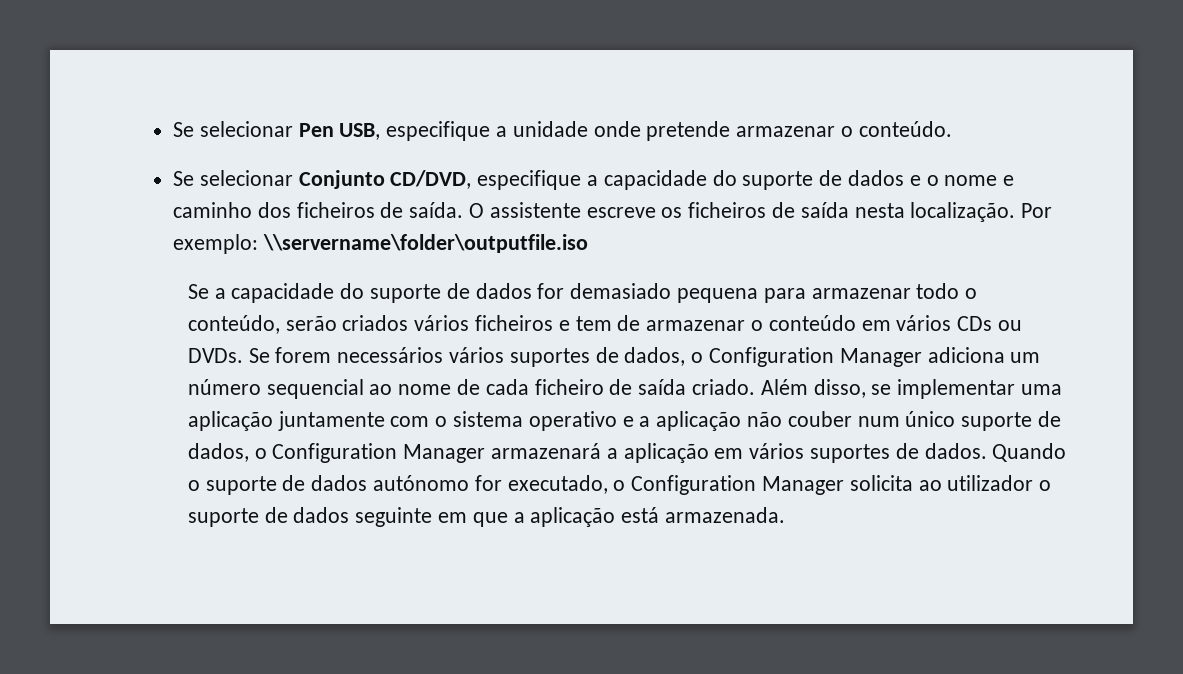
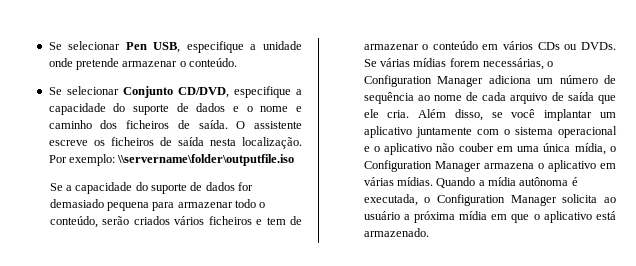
[275,347,686,367] forem necessários vários suportes de dados, -> [379,58,545,70] várias mídias forem necessárias,
[266,379,364,399] sequencial -> [604,75,616,84] [363,92,414,104] de sequência
[534,379,1062,399] [187,411,1061,431] [187,443,1067,463] [187,475,608,495] ficheiro de saída criado. Além disso, se implementar uma aplicação juntamente com o sistema operativo e a aplicação não couber num único suporte de dados, o Configuration Manager armazenará a aplicação em vários suportes de dados. Quando o suporte de dados autónomo for executado, -> [510,92,616,104] [363,109,616,121] [363,126,617,138] [363,143,616,155] [363,160,616,172] [363,177,578,188] [363,194,418,206] arquivo de saída que ele cria. Além disso, se você implantar um aplicativo juntamente com o sistema operacional e o aplicativo não couber em uma única mídia, o Configuration Manager armazena o aplicativo em várias mídias. Quando a mídia autônoma é executada,
[947,475,1052,491] [187,507,785,527] utilizador o suporte de dados seguinte em que a aplicação está armazenada. -> [363,211,616,223] [363,228,429,237] usuário a próxima mídia em que o aplicativo está armazenado.

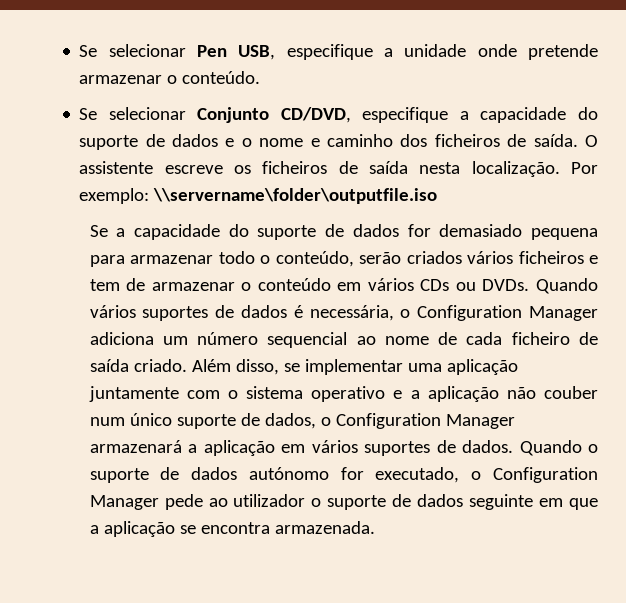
[363,58,545,70] Se várias mídias forem necessárias, -> [536,278,598,294] [89,305,394,321] Quando vários suportes de dados é necessária,
[604,75,616,84] [363,92,414,104] de sequência -> [267,332,348,348] sequencial
[510,92,616,104] [363,109,616,121] [363,126,617,138] [363,143,616,155] [363,160,616,172] [363,177,578,188] [363,194,616,206] [363,211,616,223] [363,228,429,237] arquivo de saída que ele cria. Além disso, se você implantar um aplicativo juntamente com o sistema operacional e o aplicativo não couber em uma única mídia, o Configuration Manager armazena o aplicativo em várias mídias. Quando a mídia autônoma é executada, o Configuration Manager solicita ao usuário a próxima mídia em que o aplicativo está armazenado. -> [511,332,598,345] [89,359,518,375] [88,386,598,402] [89,413,515,429] [89,440,598,456] [89,467,598,483] [89,494,598,510] [89,521,375,537] ficheiro de saída criado. Além disso, se implementar uma aplicação juntamente com o sistema operativo e a aplicação não couber num único suporte de dados, o Configuration Manager armazenará a aplicação em vários suportes de dados. Quando o suporte de dados autónomo for executado, o Configuration Manager pede ao utilizador o suporte de dados seguinte em que a aplicação se encontra armazenada.

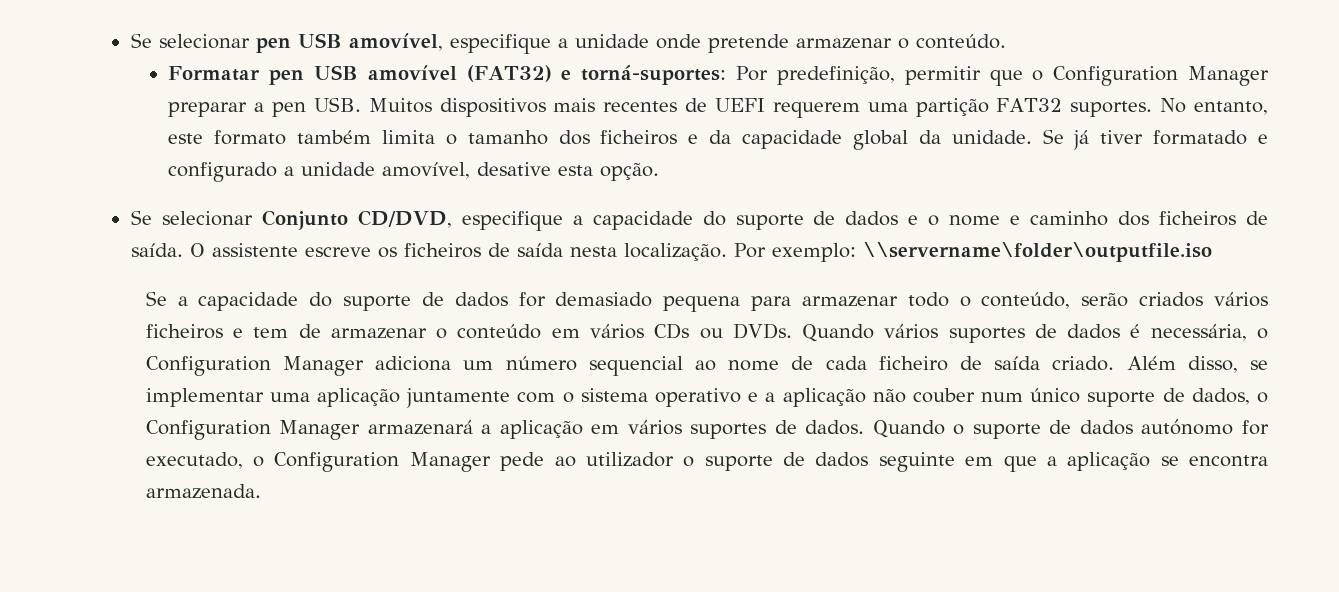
[79,44,276,60] Se selecionar Pen USB, -> [130,33,443,53] Se selecionar pen USB amovível,
(261, 77) none -> [168,65,1269,86] [168,97,1268,118] [168,129,1268,150] [168,162,660,182] // Formatar pen USB amovível (FAT32) e torná-suportes: Por predefinição, permitir que o Configuration Manager preparar a pen USB. Muitos dispositivos mais recentes de UEFI requerem uma partição FAT32 suportes. No entanto, este formato também limita o tamanho dos ficheiros e da capacidade global da unidade. Se já tiver formatado e configurado a unidade amovível, desative esta opção.

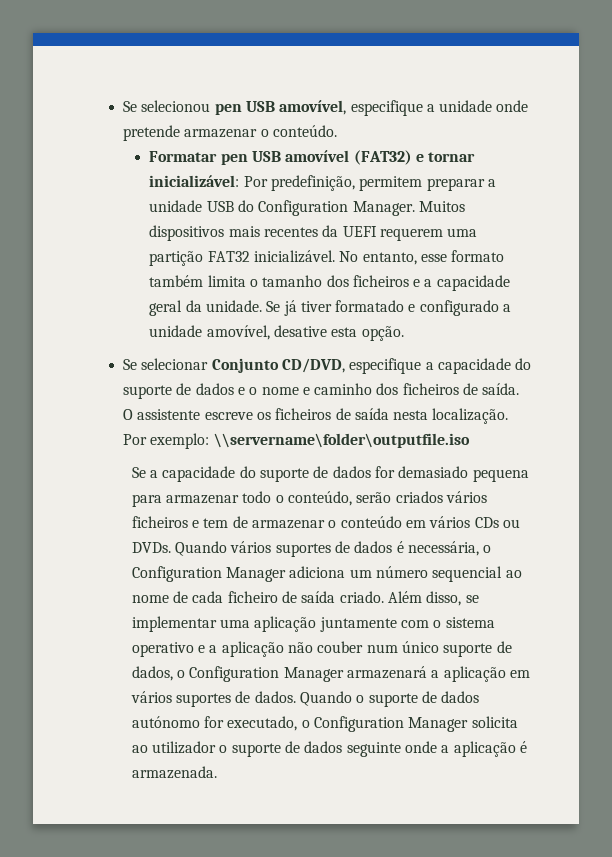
[130,33,250,49] Se selecionar -> [122,100,211,112] Se selecionou
[581,65,1269,86] [168,97,361,117] torná-suportes: Por predefinição, permitir que o Configuration Manager preparar a pen USB. -> [428,152,476,162] [149,175,496,191] [149,200,415,216] tornar inicializável: Por predefinição, permitem preparar a unidade USB do Configuration Manager.
[685,98,708,112] de -> [322,225,339,237] da
[1070,101,1153,117] suportes. -> [253,250,335,263] inicializável.
[168,133,204,144] este -> [420,254,447,262] esse
[709,130,908,150] da capacidade global -> [424,275,510,291] [149,300,183,316] a capacidade geral
[500,452,545,471] pede -> [471,716,518,728] solicita
[965,452,1268,472] em que a aplicação se encontra -> [404,741,527,757] onde a aplicação é

